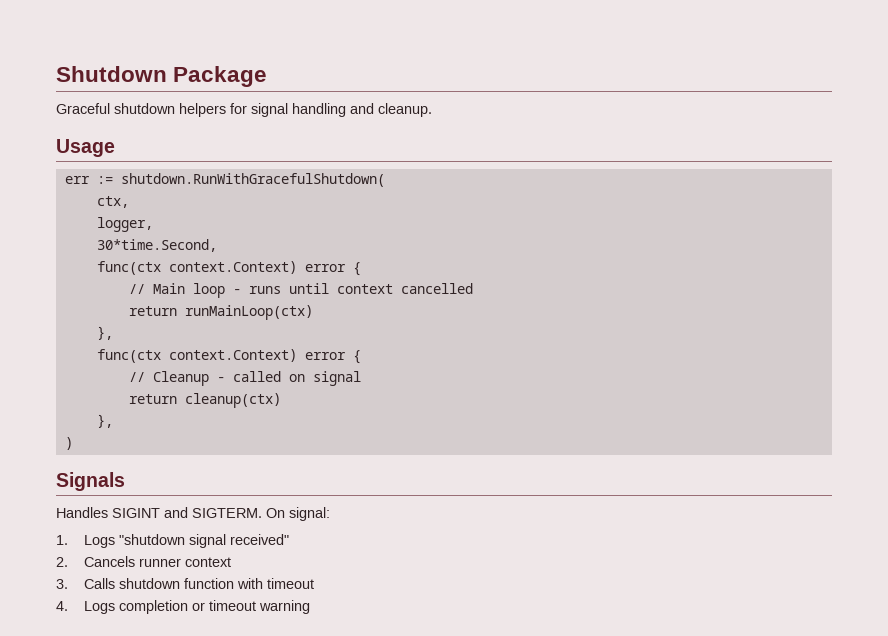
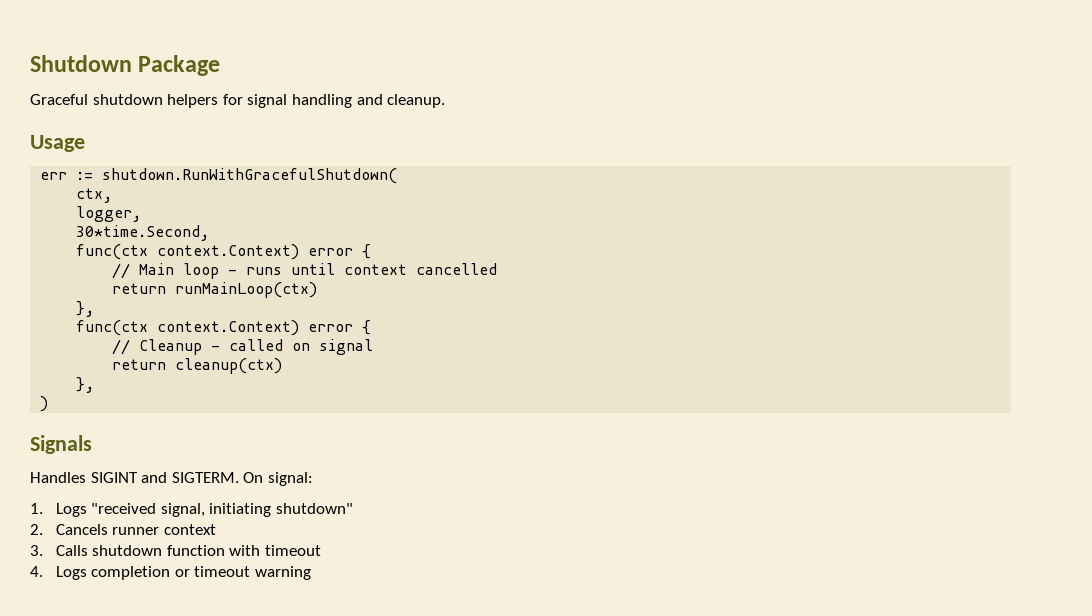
[118,534,289,548] "shutdown signal received" -> [91,503,354,517] "received signal, initiating shutdown"

